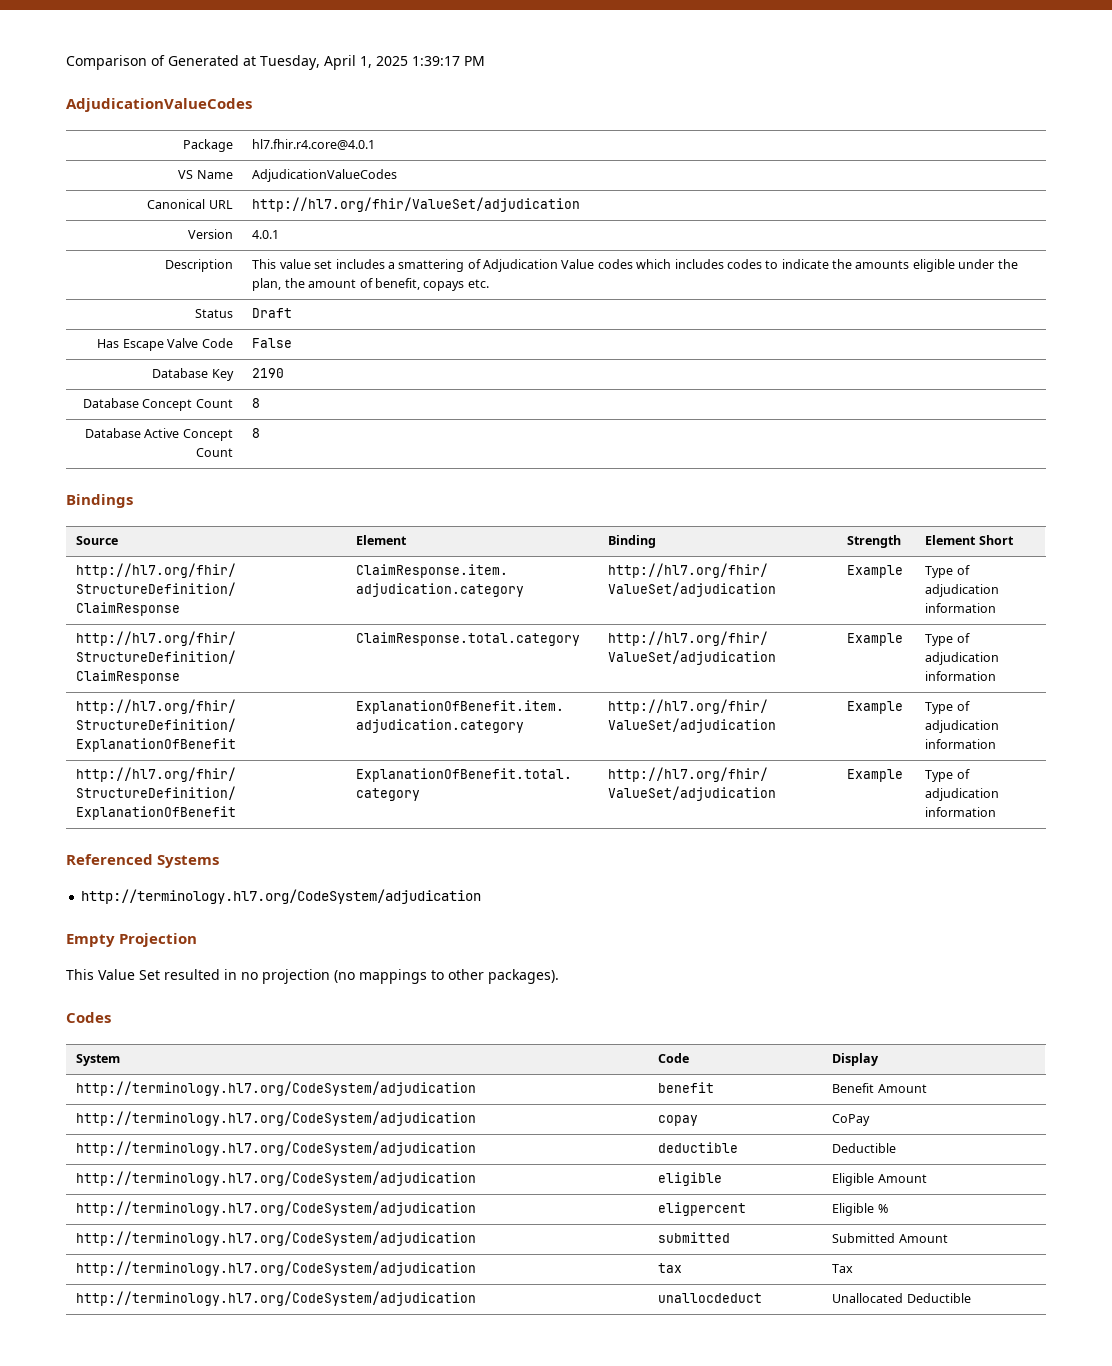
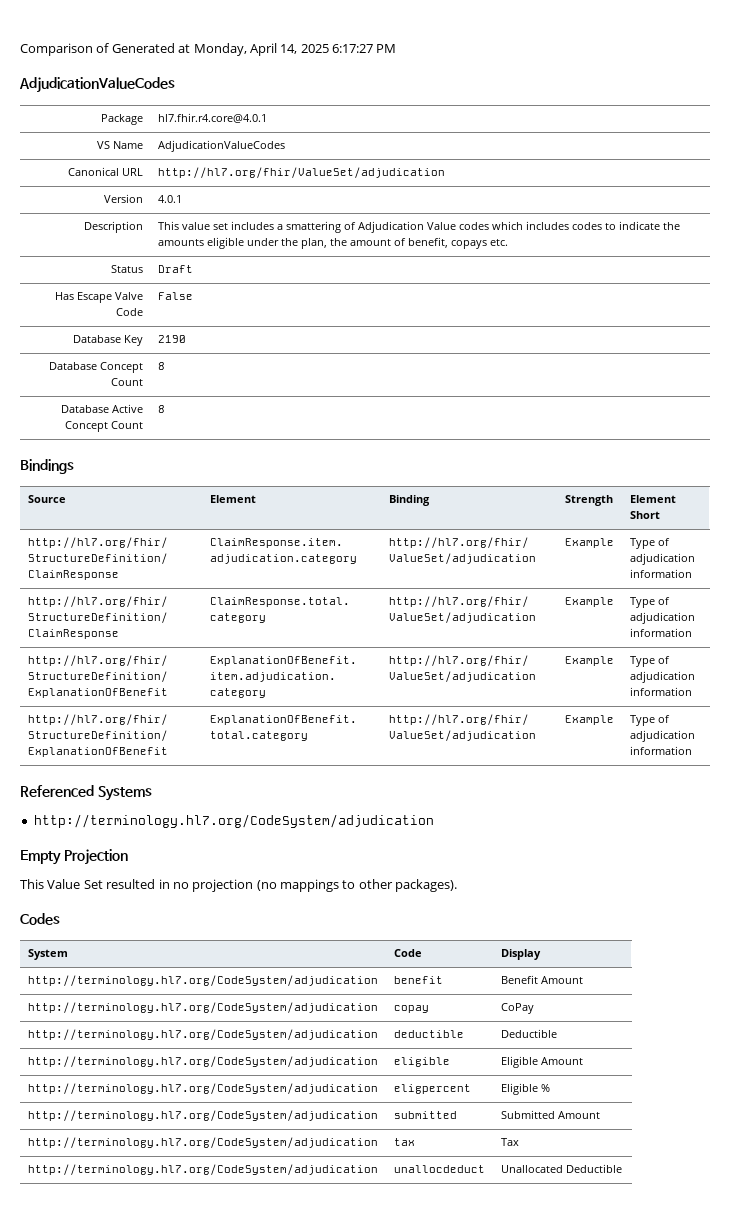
[260,55,460,70] Tuesday, April 1, 2025 1:39:17 -> [193,43,373,56] Monday, April 14, 2025 6:17:27

